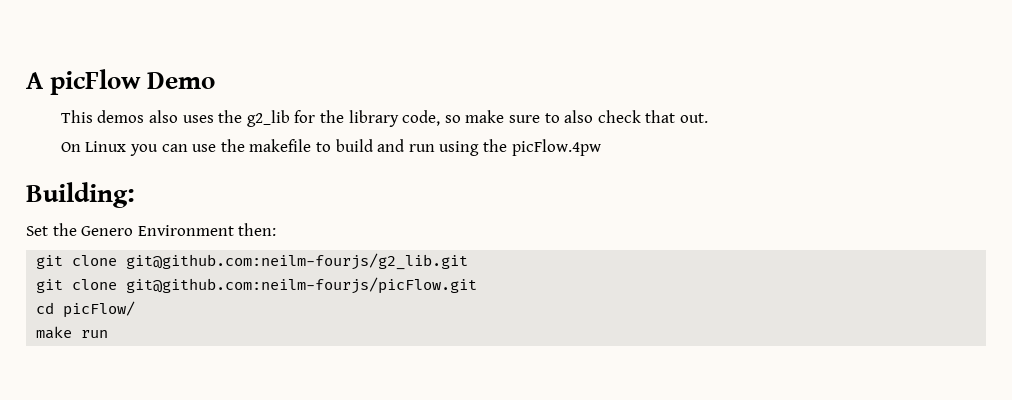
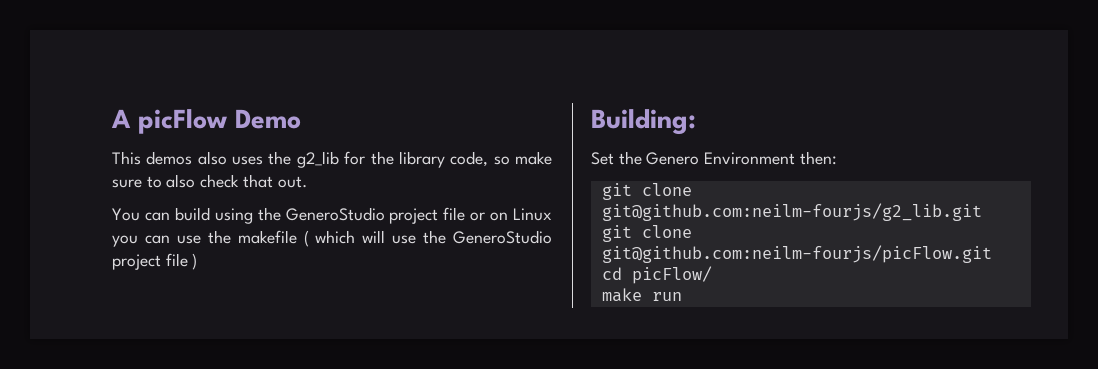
[60,142,81,152] On -> [112,207,509,224] You can build using the GeneroStudio project file or on
[315,139,601,156] to build and run using the picFlow.4pw -> [303,230,552,247] [112,253,198,270] ( which will use the GeneroStudio project file )

